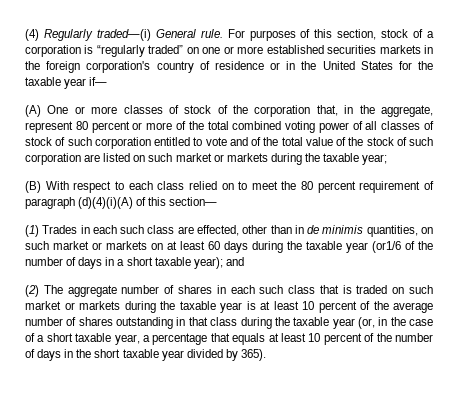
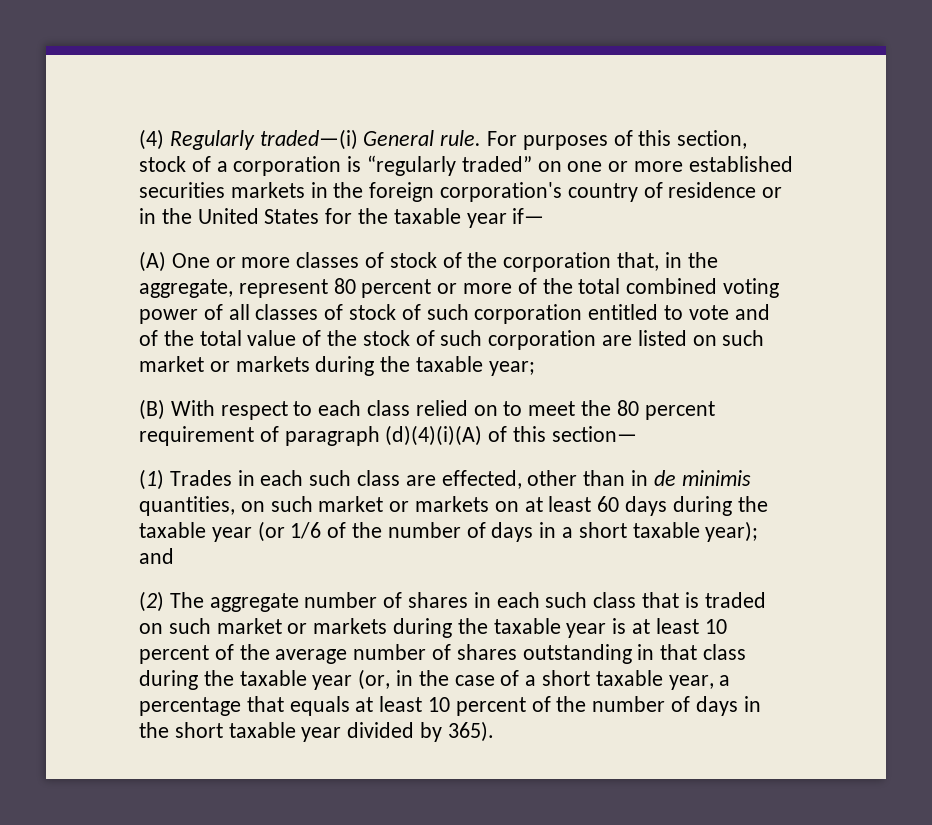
[372,241,401,253] (or1/6 -> [257,521,322,542] (or 1/6

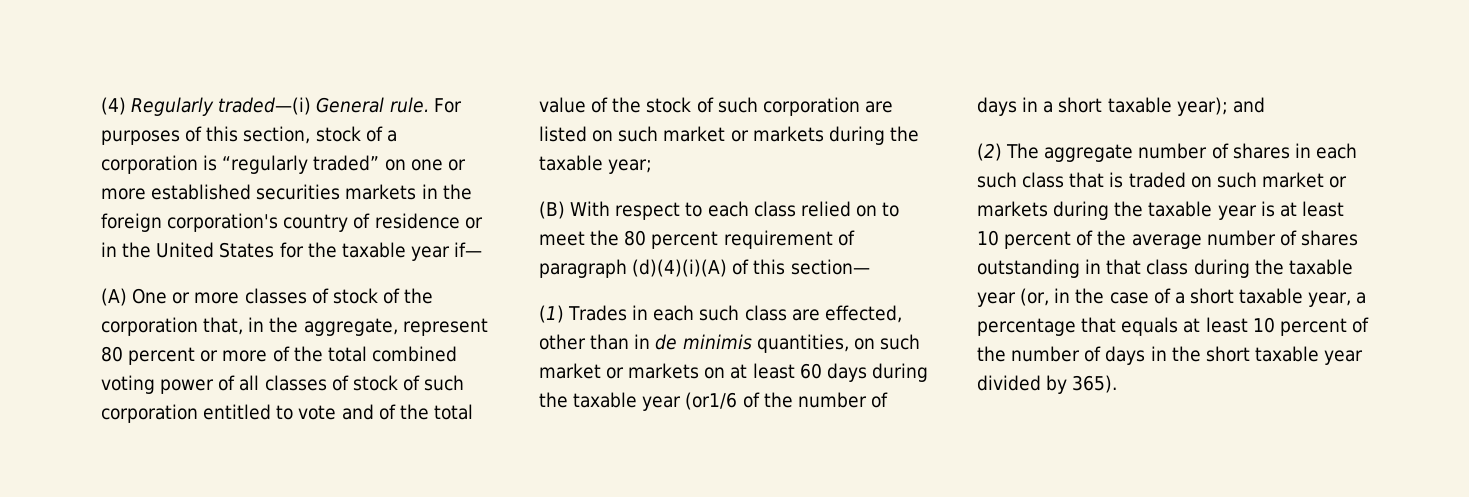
[257,521,322,542] (or 1/6 -> [685,392,738,410] (or1/6

